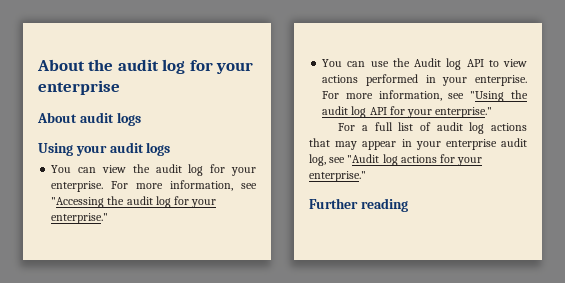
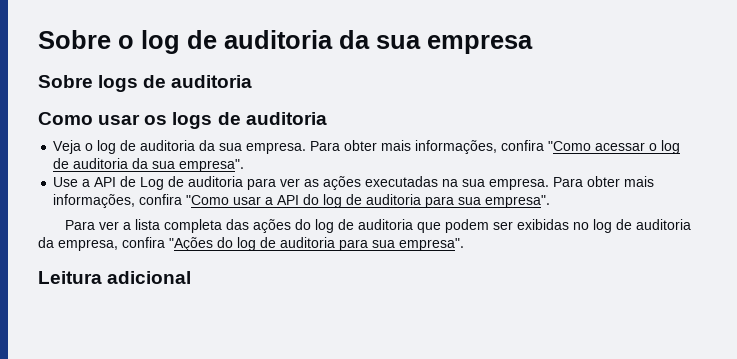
[37,59,254,74] [38,80,120,95] [37,112,141,126] [38,142,171,156] [51,164,256,176] [51,180,257,192] [51,196,217,208] [51,213,109,224] [322,58,527,70] [322,74,527,86] [322,90,528,102] [322,106,493,118] [338,122,527,134] [309,138,527,150] [309,154,483,166] [309,171,366,182] [309,198,408,212] About the audit log for your enterprise // About audit logs // Using your audit logs // You can view the audit log for your enterprise. For more information, see "Accessing the audit log for your enterprise." // You can use the Audit log API to view actions performed in your enterprise. For more information, see "Using the audit log API for your enterprise." // For a full list of audit log actions that may appear in your enterprise audit log, see "Audit log actions for your enterprise." // Further reading -> [38,30,533,54] [38,75,253,92] [38,112,327,129] [53,140,681,154] [53,158,245,172] [53,176,655,190] [53,194,551,208] [65,219,692,233] [38,237,464,251] [38,271,192,284] Sobre o log de auditoria da sua empresa // Sobre logs de auditoria // Como usar os logs de auditoria // Veja o log de auditoria da sua empresa. Para obter mais informações, confira "Como acessar o log de auditoria da sua empresa". // Use a API de Log de auditoria para ver as ações executadas na sua empresa. Para obter mais informações, confira "Como usar a API do log de auditoria para sua empresa". // Para ver a lista completa das ações do log de auditoria que podem ser exibidas no log de auditoria da empresa, confira "Ações do log de auditoria para sua empresa". // Leitura adicional

